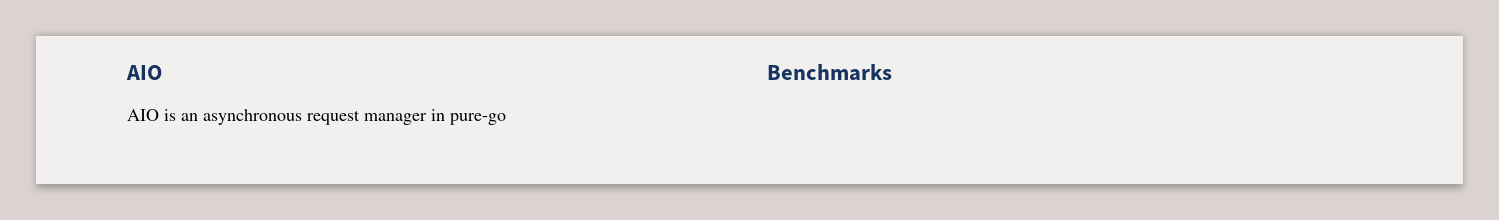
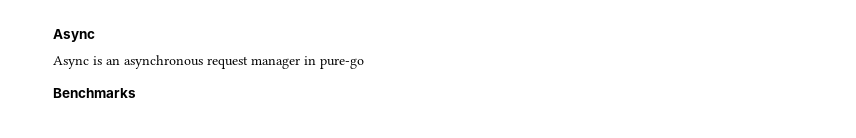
[126,65,162,80] [127,109,159,121] AIO // AIO -> [53,29,95,42] [53,56,89,69] Async // Async

